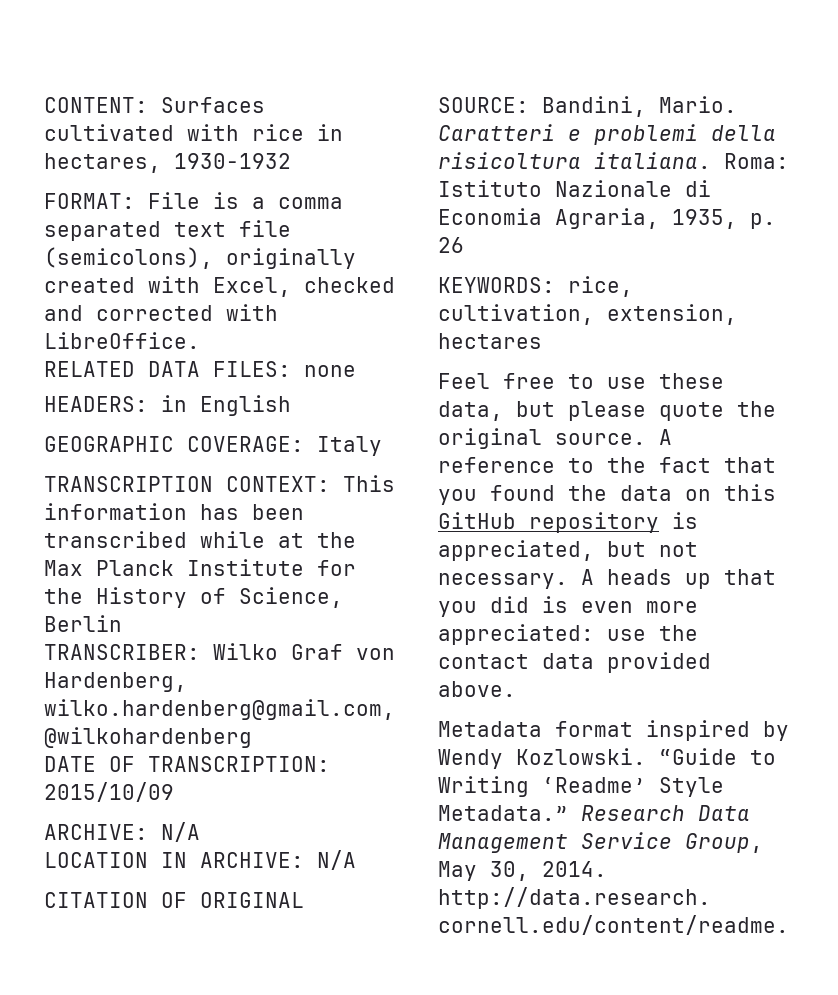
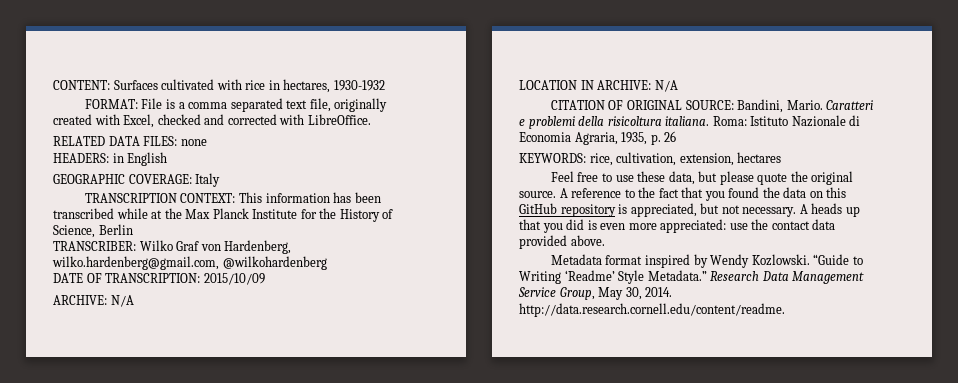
[239,220,291,237] [44,247,213,269] file (semicolons), -> [309,98,331,112] file,

